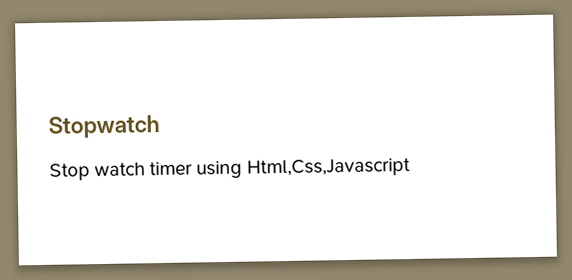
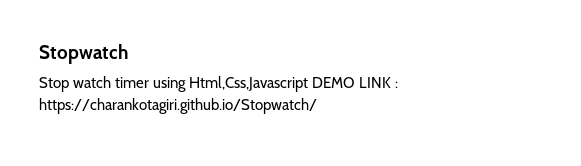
(411, 167) none -> [312,77,399,88] [39,98,317,114] DEMO LINK : https://charankotagiri.github.io/Stopwatch/

